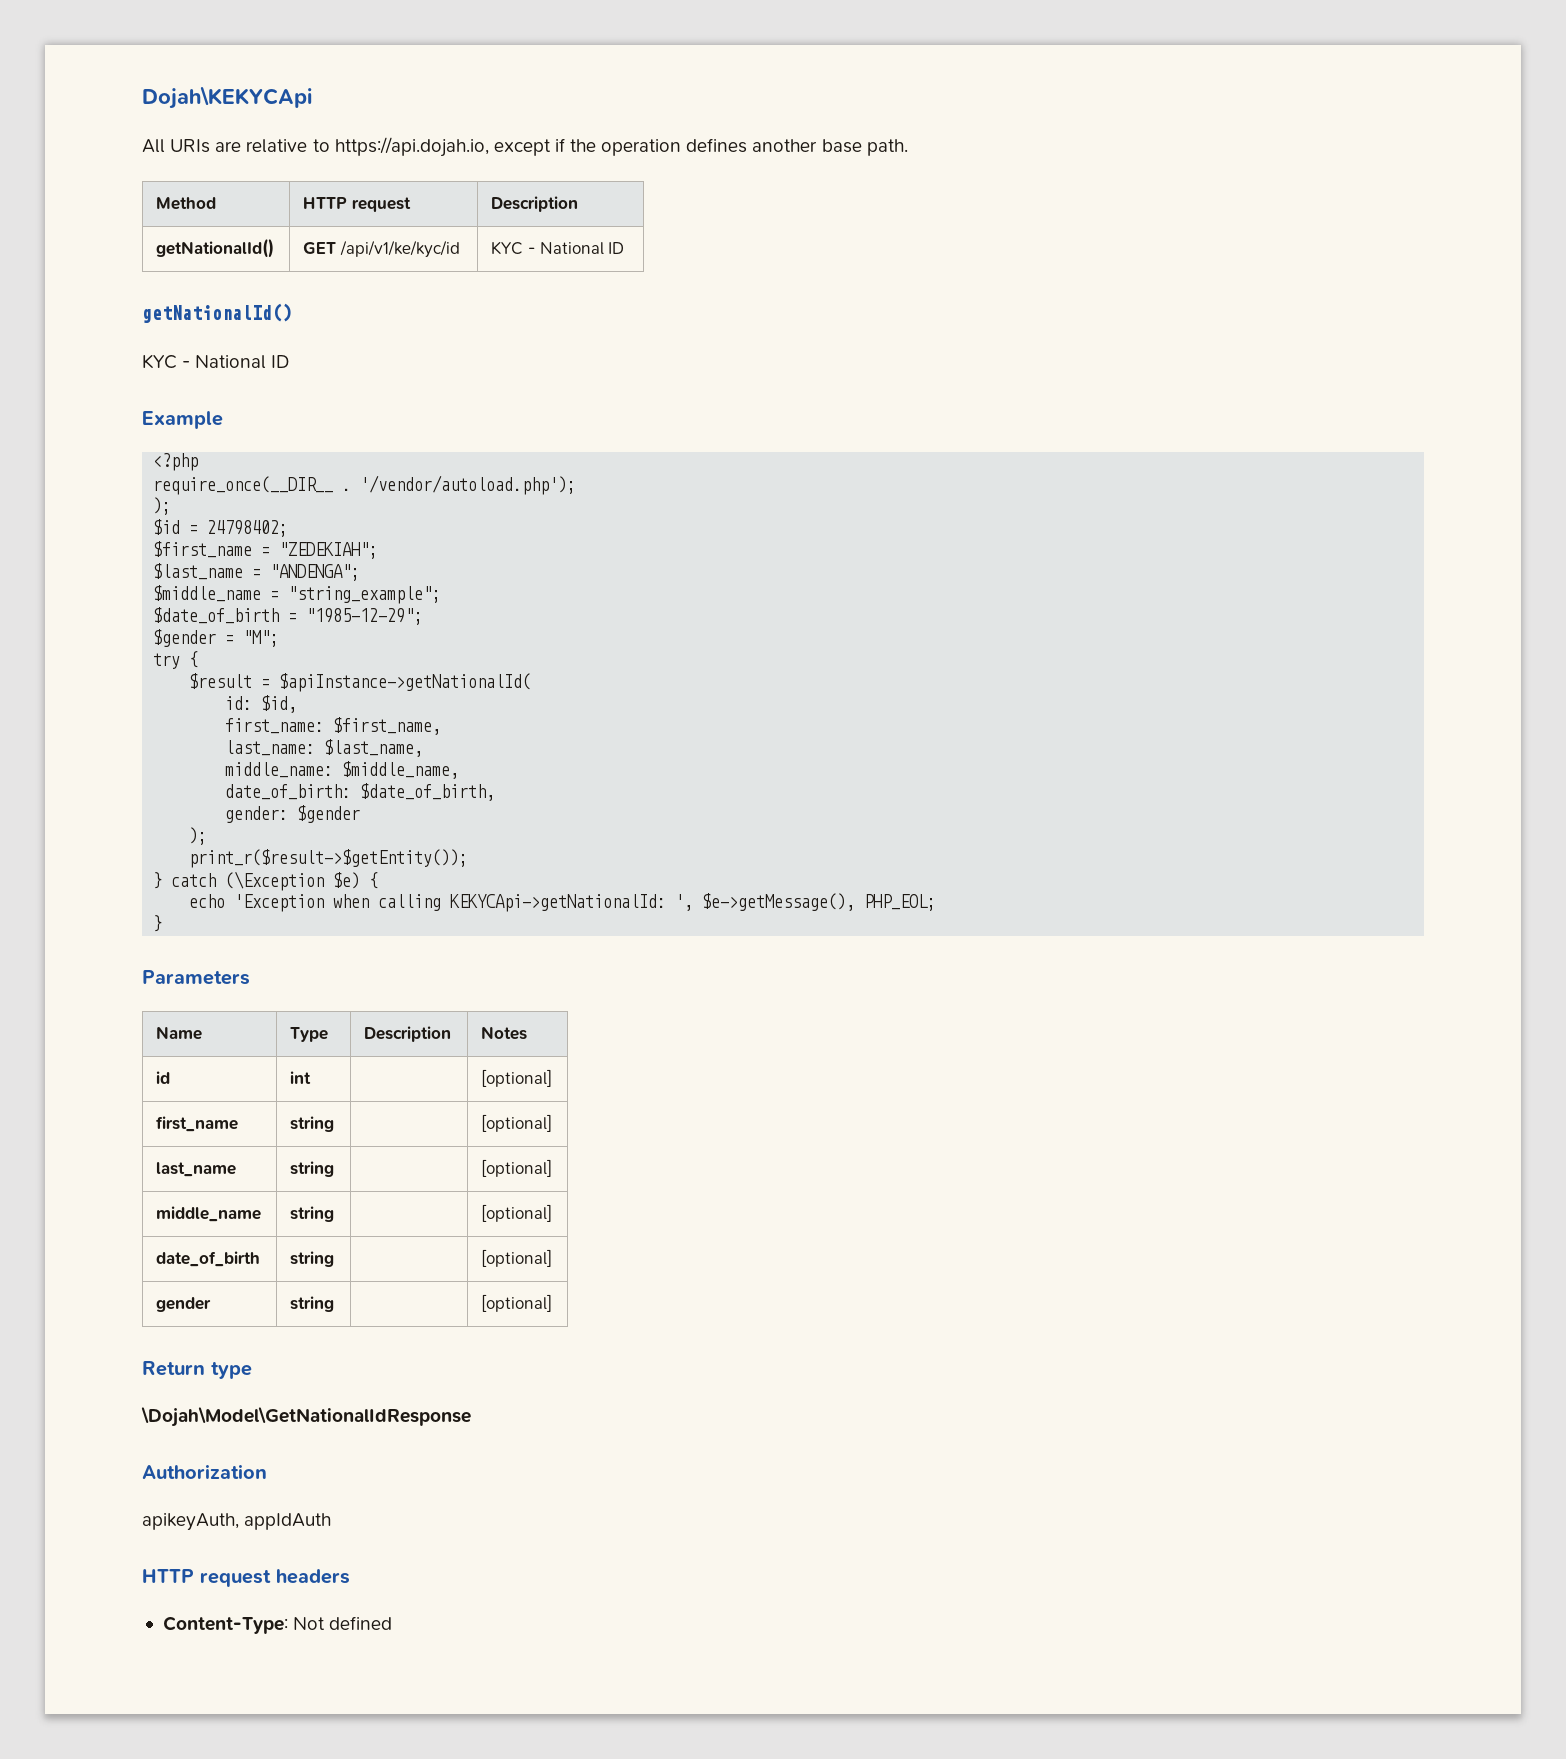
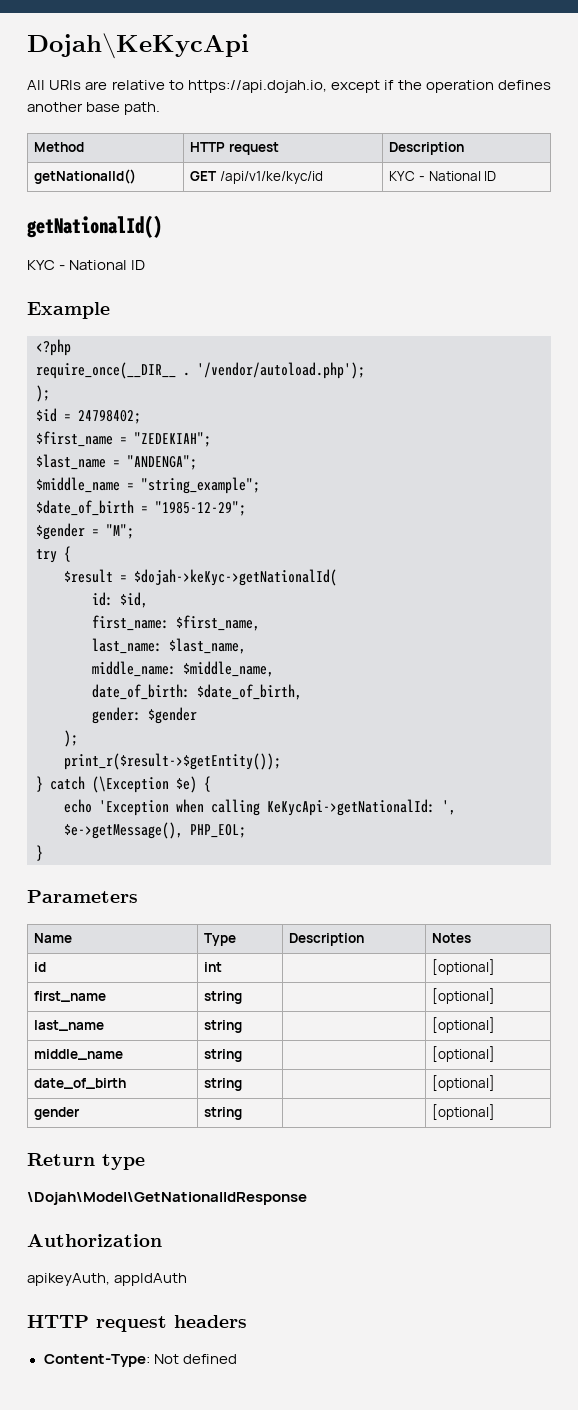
[142,86,312,109] Dojah\KEKYCApi -> [27,33,249,59] Dojah\KeKycApi
[279,673,532,692] $apiInstance->getNationalId( -> [134,569,337,586] $dojah->keKyc->getNationalId(
[450,894,667,912] KEKYCApi->getNationalId: -> [267,799,435,816] KeKycApi->getNationalId:

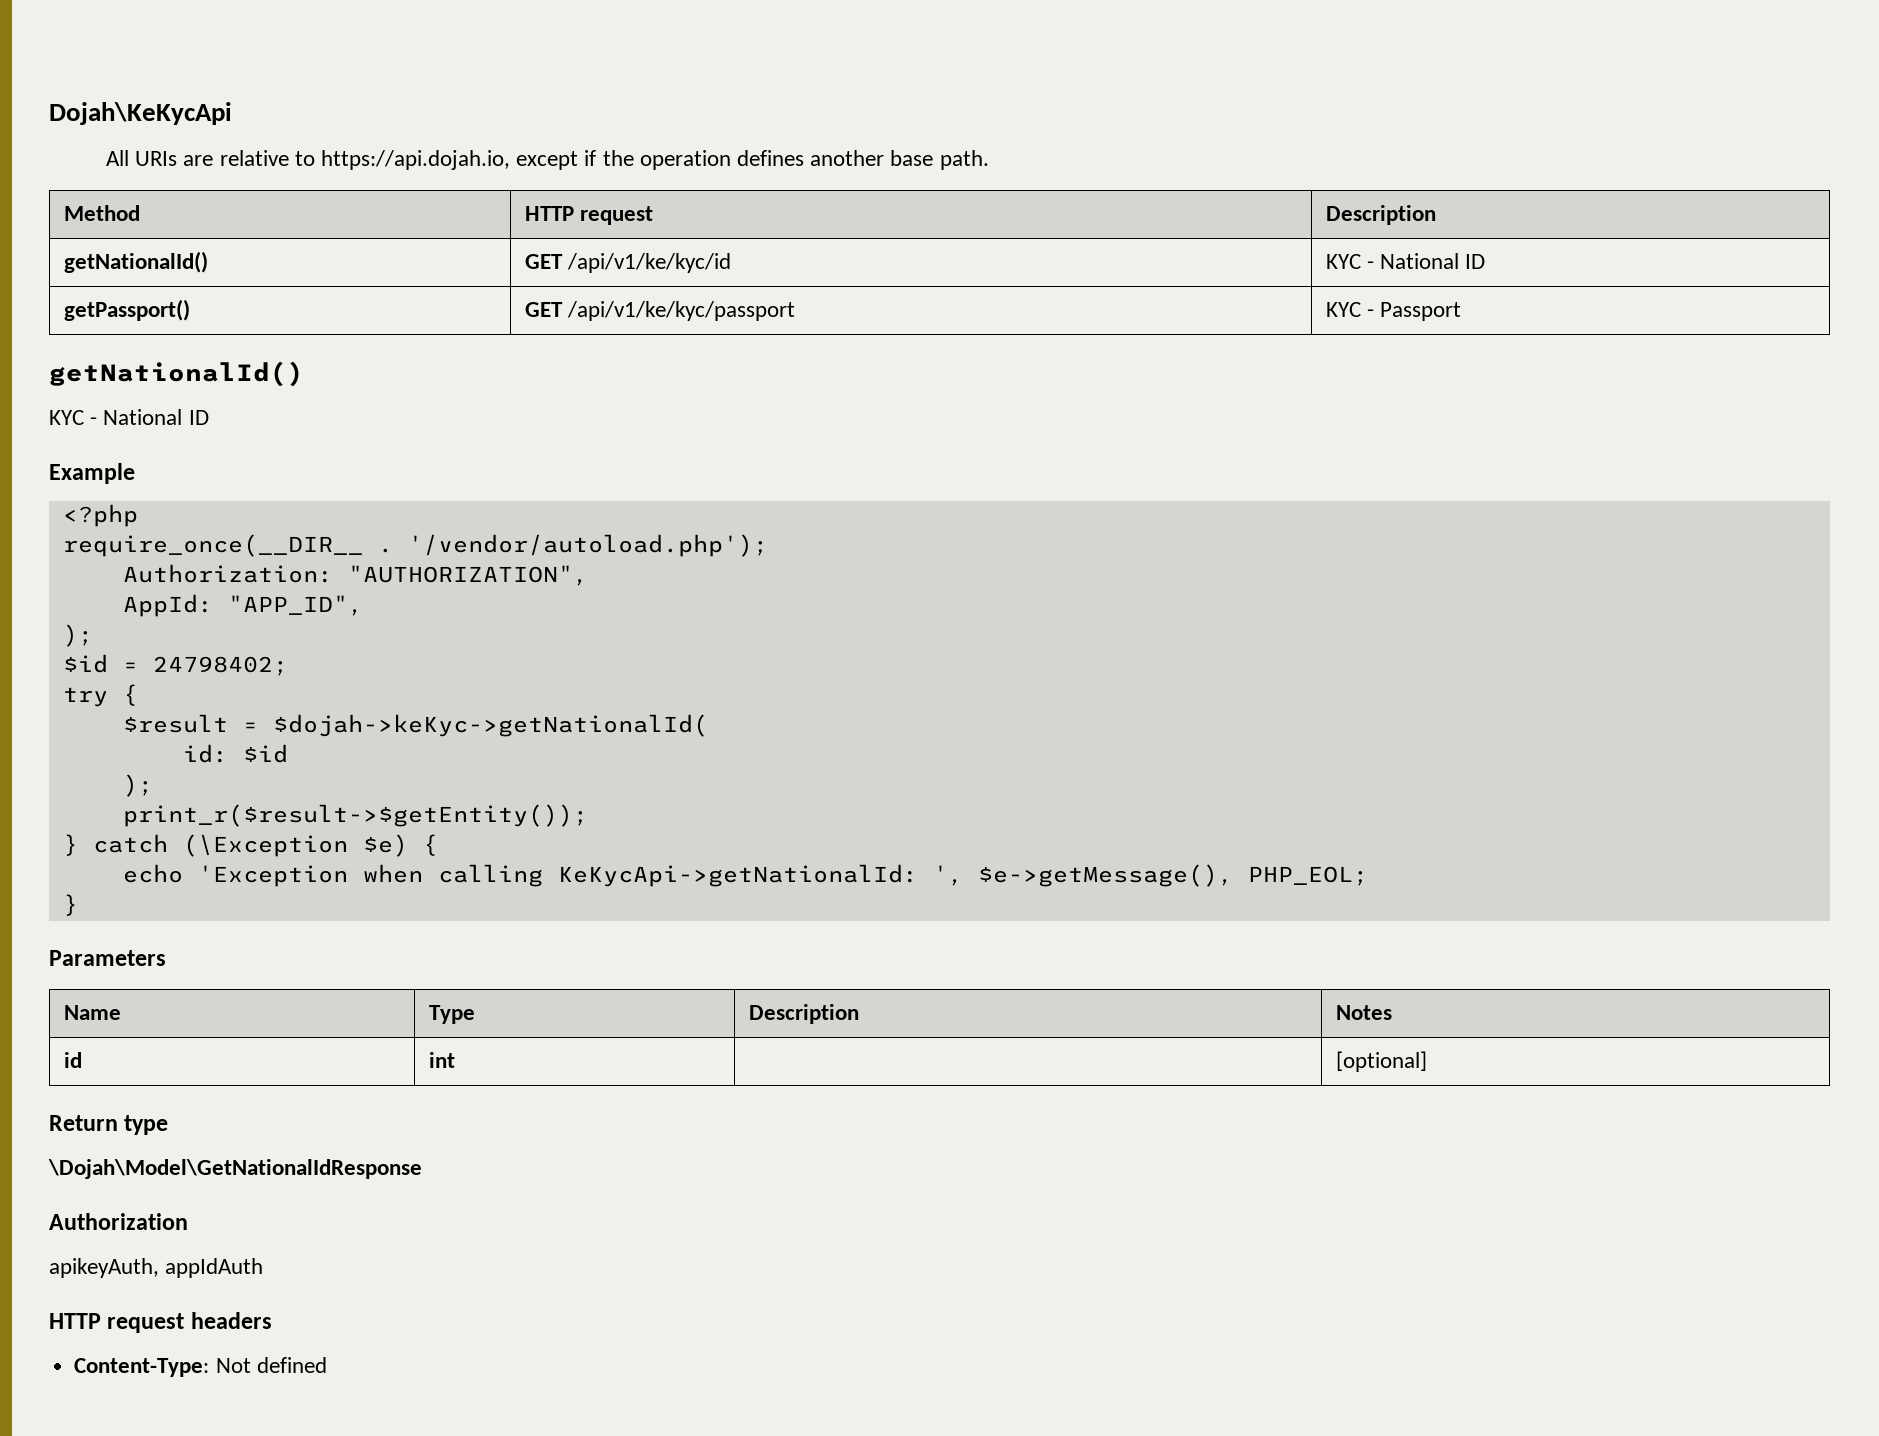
(497, 176) none -> [63,299,190,321] [524,301,795,321] [1325,302,1462,321] // getPassport() | GET /api/v1/ke/kyc/passport | KYC - Passport
(365, 370) none -> [122,564,588,586] [122,594,363,617] // Authorization: "AUTHORIZATION", // AppId: "APP_ID",
[36,431,211,447] [36,454,197,470] [36,477,260,494] [36,500,246,516] [36,523,134,540] // $first_name = "ZEDEKIAH"; // $last_name = "ANDENGA"; // $middle_name = "string_example"; // $date_of_birth = "1985-12-29"; // $gender = "M"; -> (288, 666) none
[120,592,148,608] [92,615,260,631] [92,638,246,654] [92,661,274,677] [92,684,302,700] [92,707,197,724] $id, // first_name: $first_name, // last_name: $last_name, // middle_name: $middle_name, // date_of_birth: $date_of_birth, // gender: $gender -> [242,744,288,763] $id
[34,991,107,1002] [204,991,243,1004] [432,988,496,1004] [34,1020,105,1031] [204,1020,243,1033] [432,1017,496,1033] [34,1049,124,1060] [204,1049,243,1062] [432,1046,496,1062] [34,1078,127,1089] [204,1078,243,1091] [432,1075,496,1091] [34,1107,81,1120] [204,1107,243,1120] [432,1104,496,1120] // first_name | string | | [optional] // last_name | string | | [optional] // middle_name | string | | [optional] // date_of_birth | string | | [optional] // gender | string | | [optional] -> (1427, 1061) none

